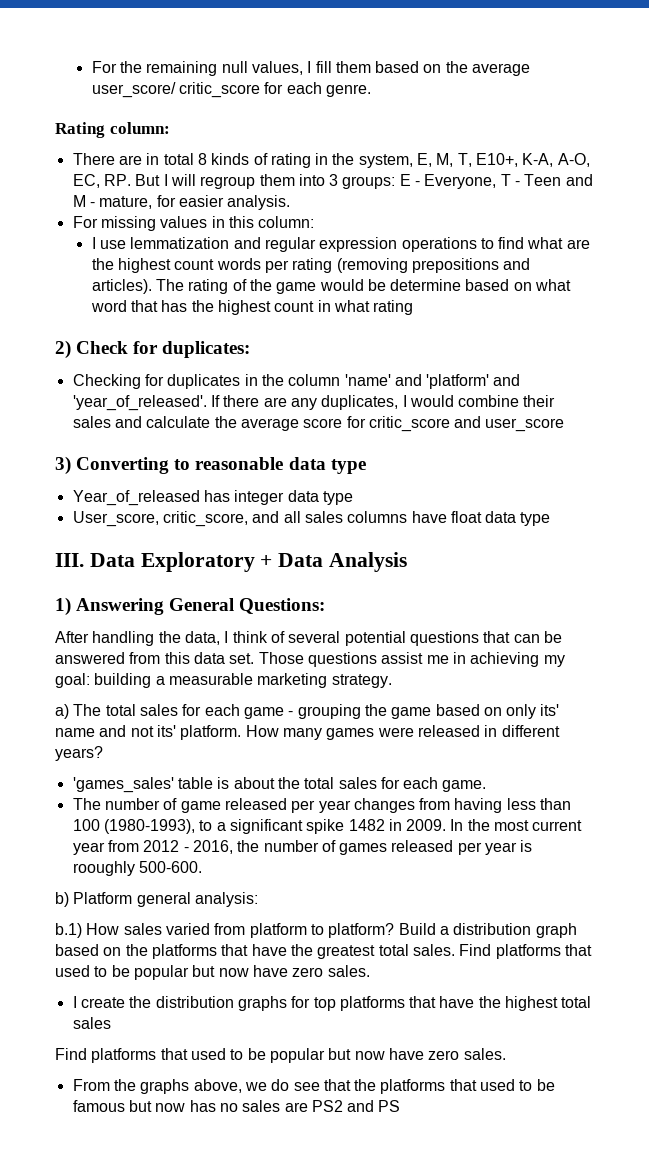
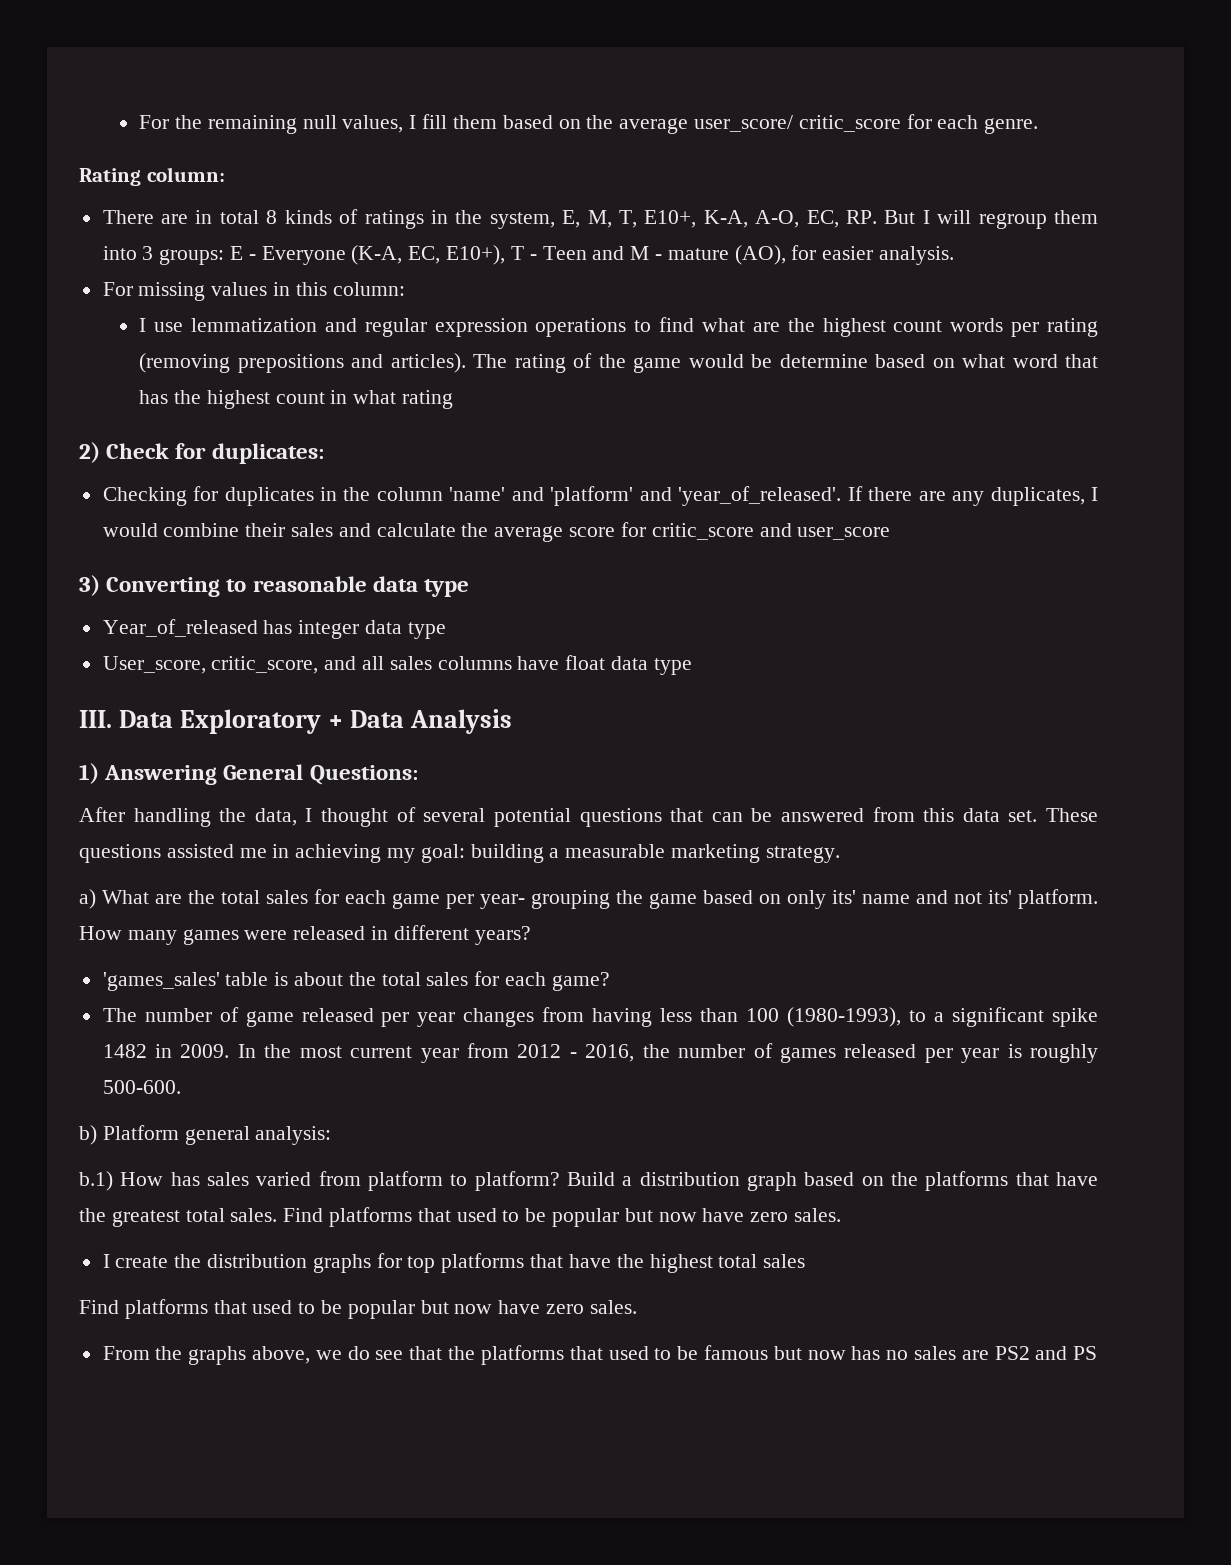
[270,153,311,168] rating -> [364,210,424,229] ratings
[424,174,497,189] Everyone, -> [261,245,506,265] Everyone (K-A, EC, E10+),
[99,196,153,209] mature, -> [667,245,786,265] mature (AO),
[232,631,268,643] think -> [321,808,389,827] thought
[258,652,424,667] Those questions assist -> [1045,808,1098,822] [79,844,234,863] These questions assisted
[73,704,102,716] The -> [102,890,215,904] What are the
[288,711,294,716] - -> [446,894,525,909] per year-
[442,780,487,792] game. -> [551,972,610,991] game?
[72,861,135,876] rooughly -> [1030,1044,1099,1063] roughly
(120, 929) none -> [170,1172,200,1186] has

